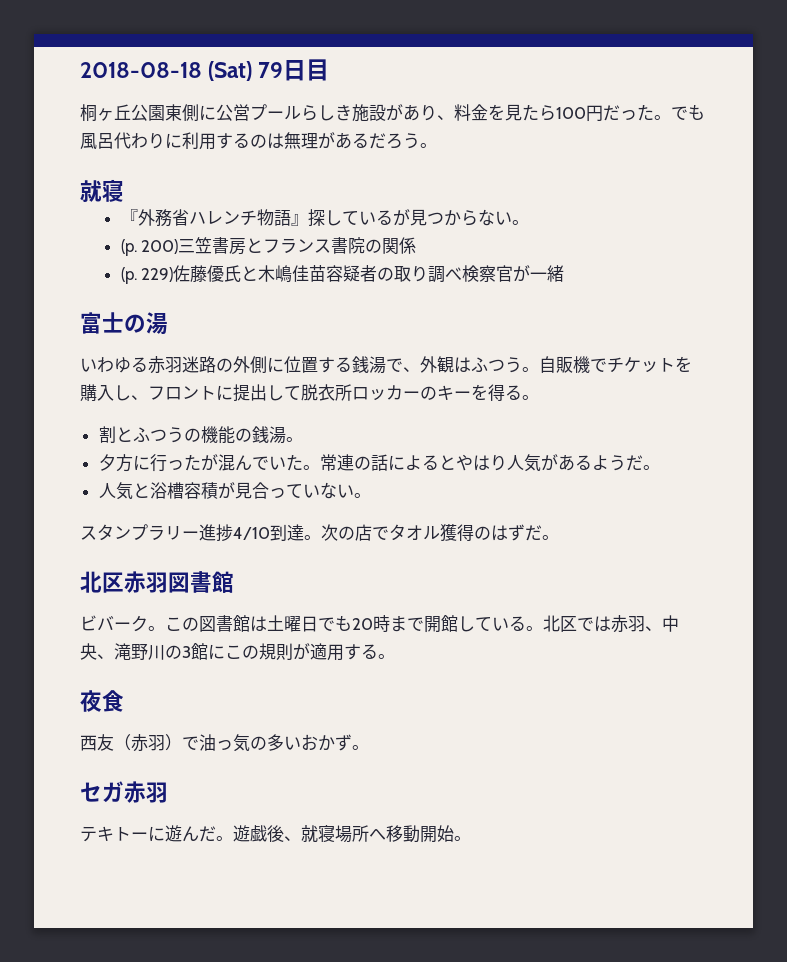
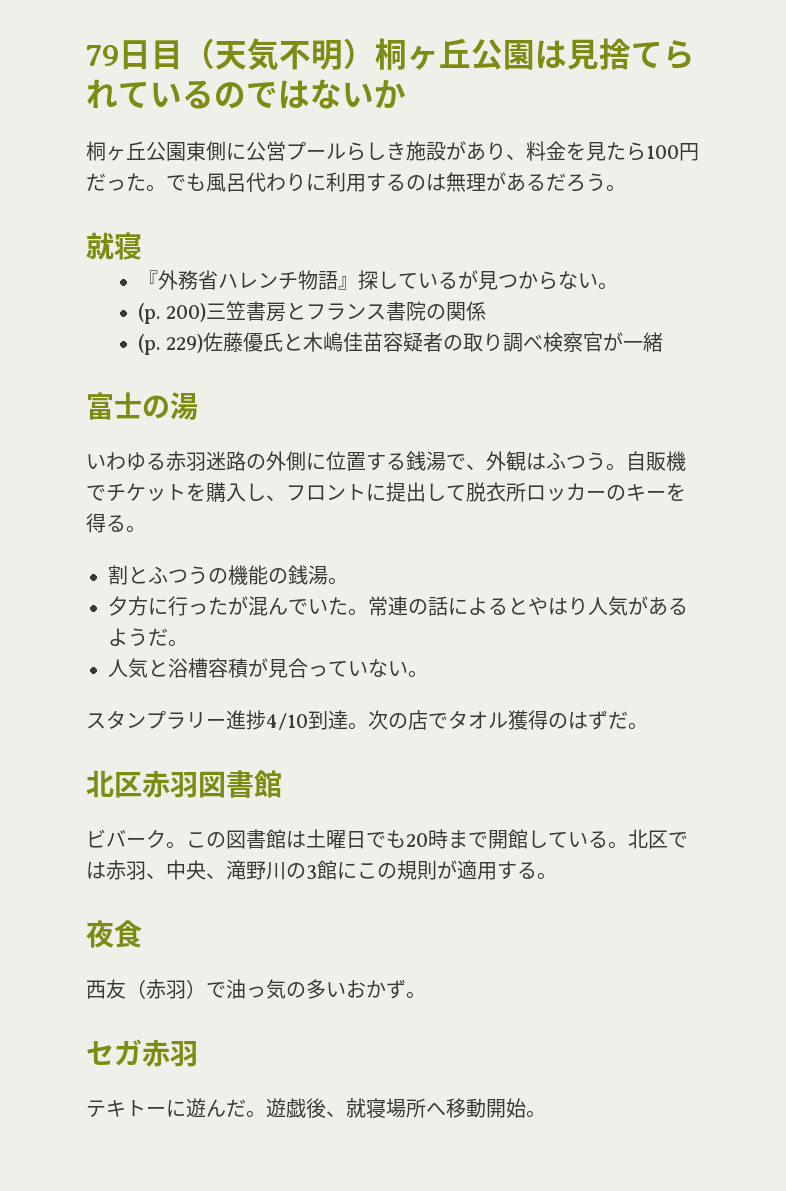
[80,61,253,81] 2018-08-18 (Sat) -> (86, 55) none
(330, 70) none -> [183,38,695,71] [86,79,406,109] （天気不明）桐ヶ丘公園は見捨てられているのではないか

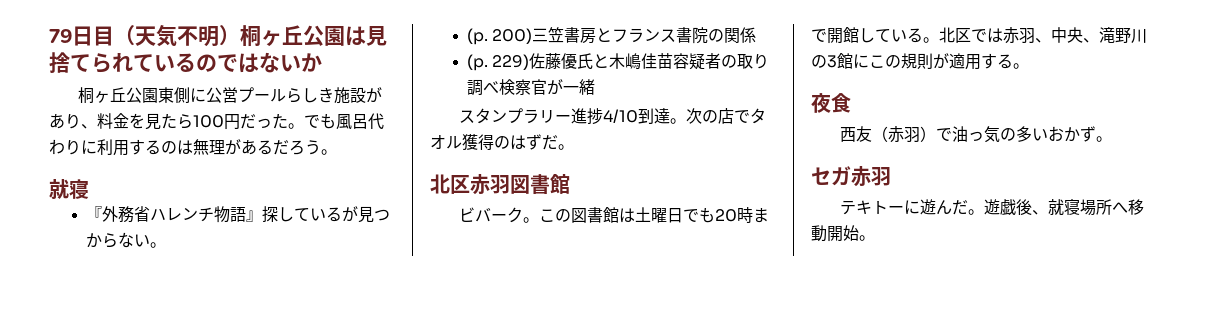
[86,392,198,420] [86,451,686,471] [86,482,686,503] [86,513,146,533] [108,565,348,585] [108,596,688,616] [108,628,188,647] [108,658,428,678] // 富士の湯 // いわゆる赤羽迷路の外側に位置する銭湯で、外観はふつう。自販機でチケットを購入し、フロントに提出して脱衣所ロッカーのキーを得る。 // 割とふつうの機能の銭湯。 // 夕方に行ったが混んでいた。常連の話によるとやはり人気があるようだ。 // 人気と浴槽容積が見合っていない。 -> (595, 87) none

